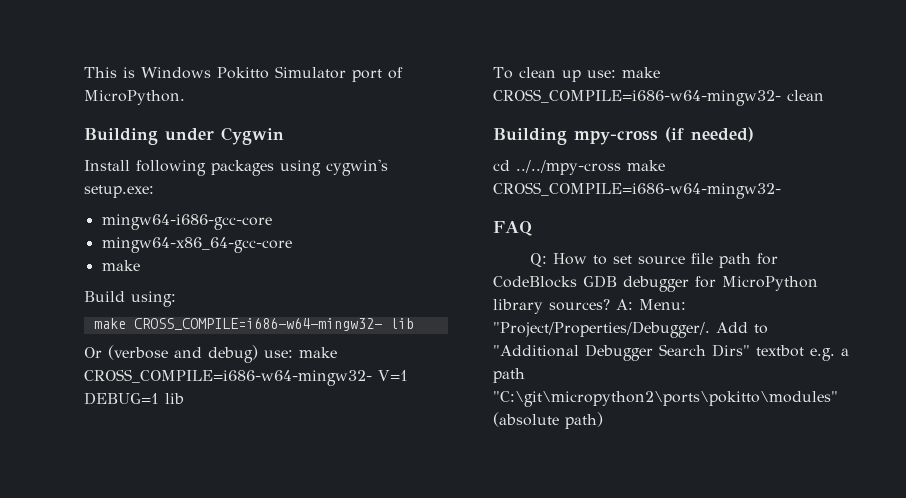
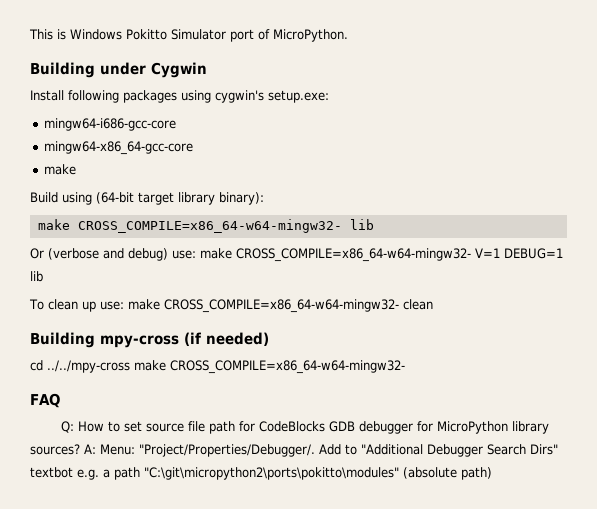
[131,291,176,307] [93,318,382,331] using: // make CROSS_COMPILE=i686-w64-mingw32- -> [62,192,264,205] [37,219,342,233] using (64-bit target library binary): // make CROSS_COMPILE=x86_64-w64-mingw32-
[84,369,372,386] CROSS_COMPILE=i686-w64-mingw32- -> [236,248,471,262] CROSS_COMPILE=x86_64-w64-mingw32-
[493,89,781,106] CROSS_COMPILE=i686-w64-mingw32- -> [163,299,399,313] CROSS_COMPILE=x86_64-w64-mingw32-
[493,182,781,199] CROSS_COMPILE=i686-w64-mingw32- -> [170,360,405,374] CROSS_COMPILE=x86_64-w64-mingw32-

